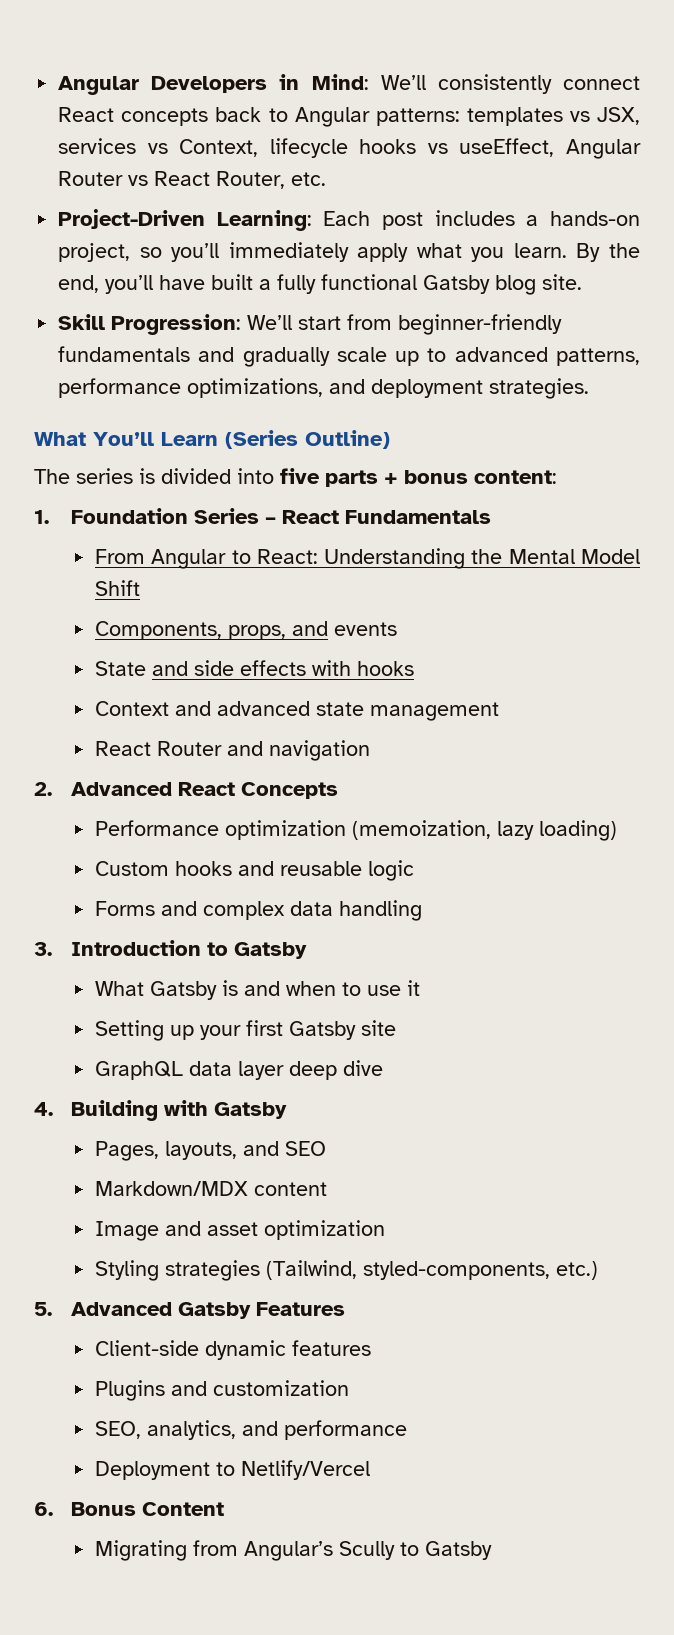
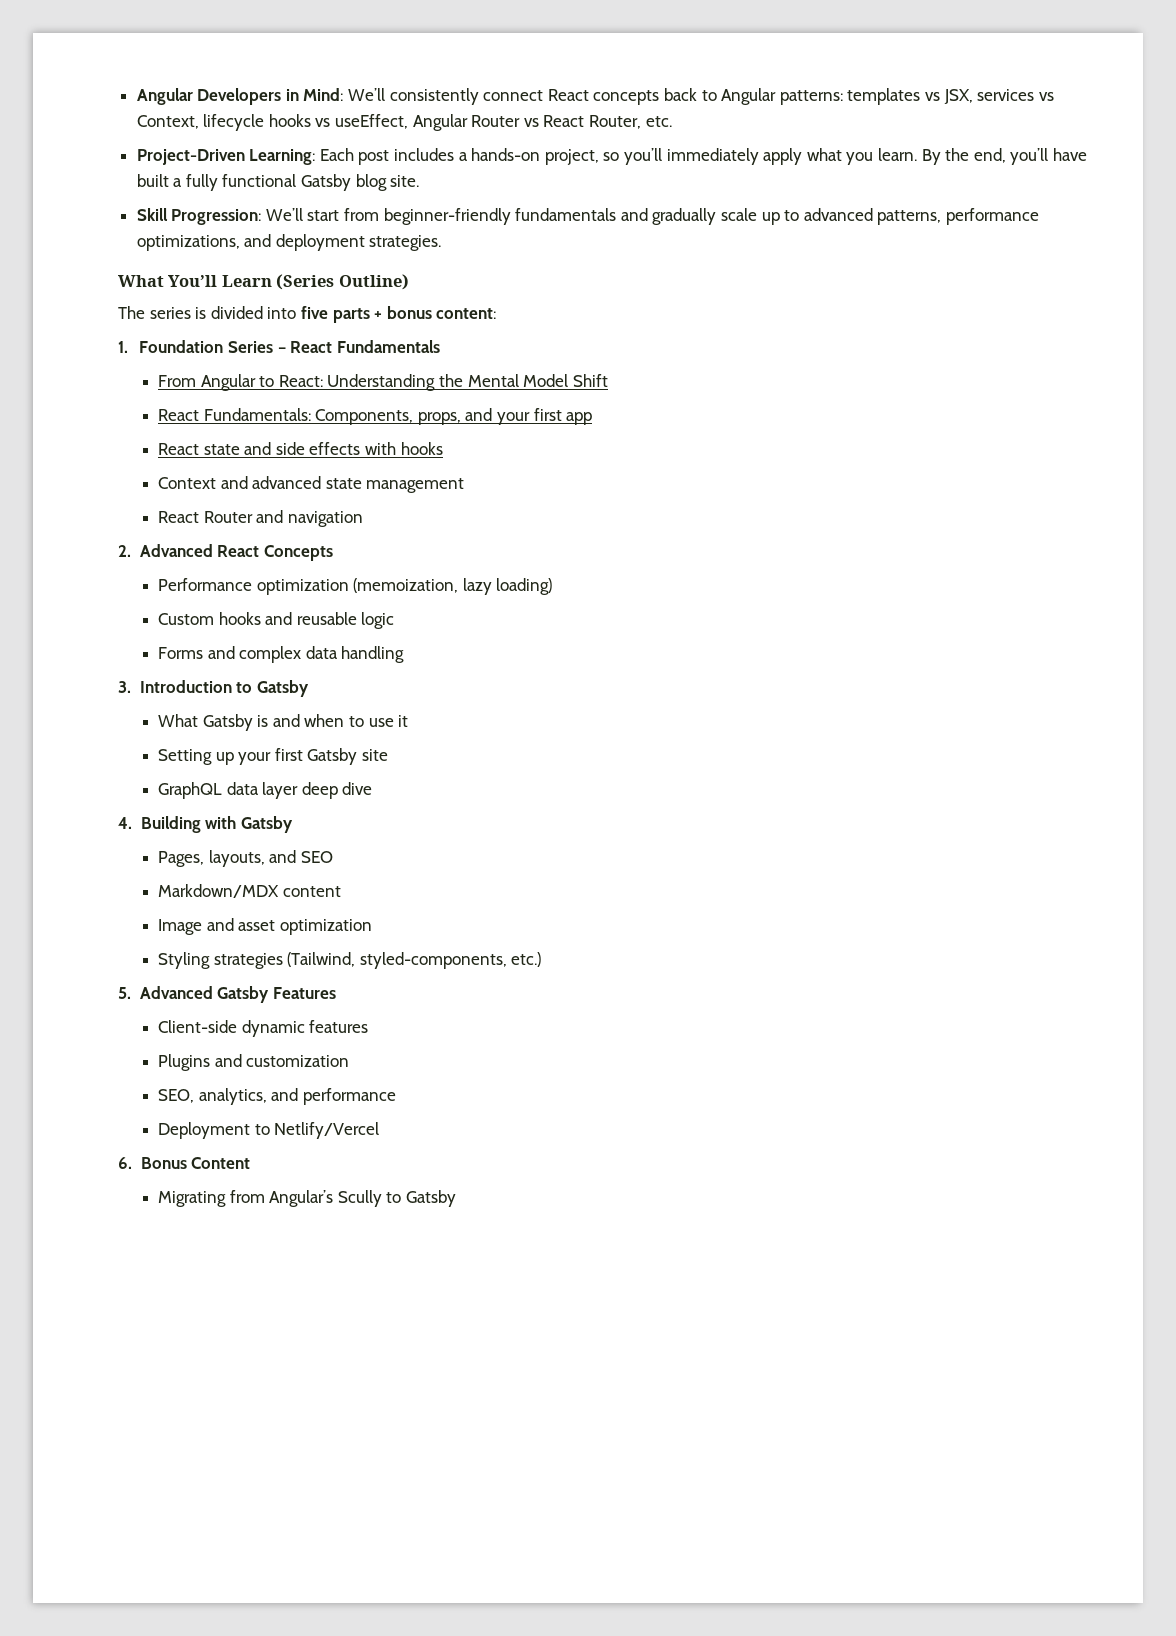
(141, 588) none -> [158,408,311,421] React Fundamentals:
[334,622,398,636] [95,661,147,676] events // State -> [496,408,593,425] [158,443,240,455] your first app // React state

